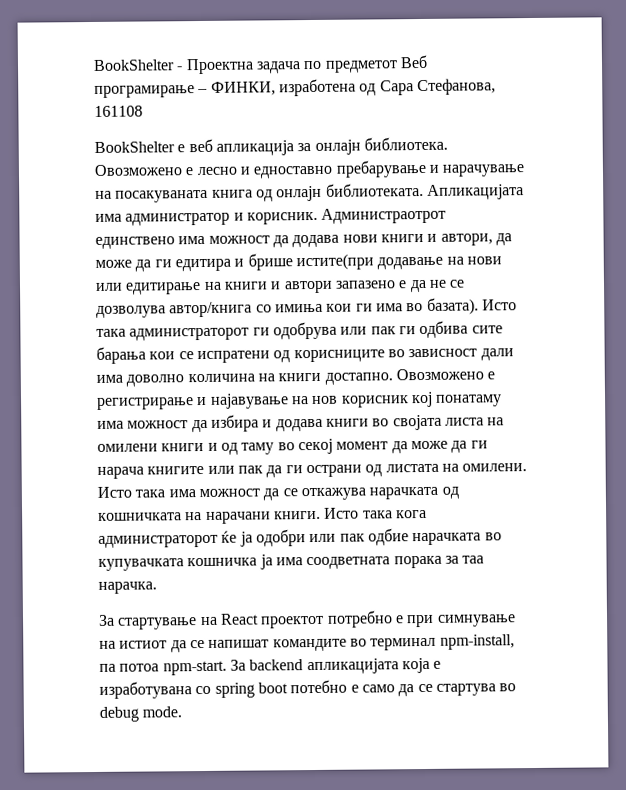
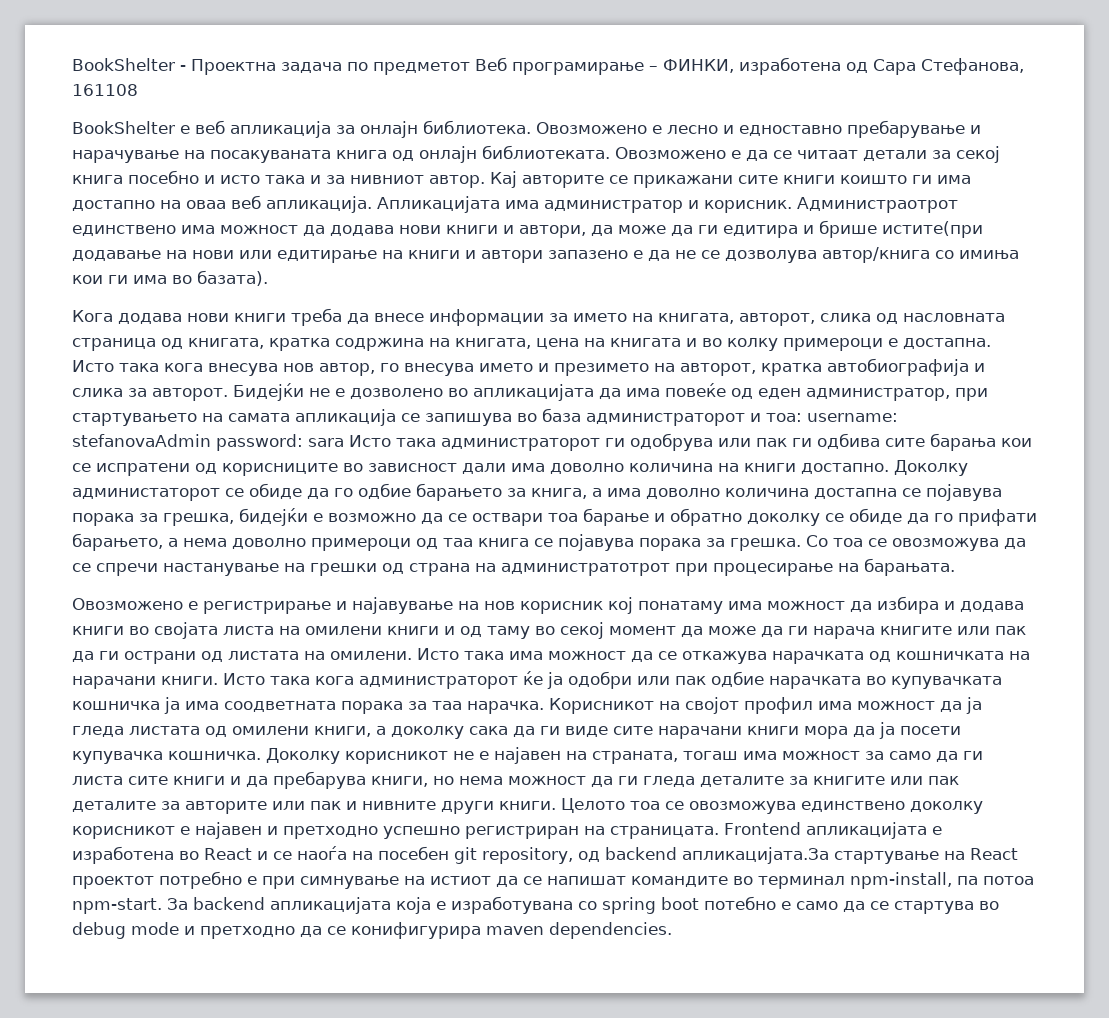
(424, 189) none -> [615,146,1000,163] [72,170,971,188] [72,195,372,213] Овозможено е да се читаат детали за секој книга посебно и исто така и за нивниот автор. Кај авторите се прикажани сите книги коишто ги има достапно на оваа веб апликација.
(479, 306) none -> [72,308,1005,326] [72,338,991,351] [72,358,985,376] [72,383,988,401] [72,408,898,426] [72,434,344,451] // Кога додава нови книги треба да внесе информации за името на книгата, авторот, слика од насловната страница од книгата, кратка содржина на книгата, цена на книгата и во колку примероци е достапна. Исто така кога внесува нов автор, го внесува името и презимето на авторот, кратка автобиографија и слика за авторот. Бидејќи не е дозволено во апликацијата да има повеќе од еден администратор, при стартувањето на самата апликација се запишува во база администраторот и тоа: username: stefanovaAdmin password: sara
(393, 378) none -> [894,460,968,476] [72,483,1002,501] [72,508,1037,526] [72,533,1026,551] [72,558,955,576] Доколку администаторот се обиде да го одбие барањето за книга, а има доволно количина достапна се појавува порака за грешка, бидејќи е возможно да се оствари тоа барање и обратно доколку се обиде да го прифати барањето, а нема доволно примероци од таа книга се појавува порака за грешка. Со тоа се овозможува да се спречи настанување на грешки од страна на администратотрот при процесирање на барањата. //
[98,614,115,626] // За -> [549,697,982,714] [72,722,961,739] [72,747,983,764] [72,771,959,789] [72,798,983,814] [72,822,942,839] [72,846,829,864] Корисникот на својот профил има можност да ја гледа листата од омилени книги, а доколку сака да ги виде сите нарачани книги мора да ја посети купувачка кошничка. Доколку корисникот не е најавен на страната, тогаш има можност за само да ги листа сите книги и да пребарува книги, но нема можност да ги гледа деталите за книгите или пак деталите за авторите или пак и нивните други книги. Целото тоа се овозможува единствено доколку корисникот е најавен и претходно успешно регистриран на страницата. Frontend апликацијата е изработена во React и се наоѓа на посебен git repository, од backend апликацијата.За
[142,706,183,718] mode. -> [131,922,672,939] mode и претходно да се конифигурира maven dependencies.

